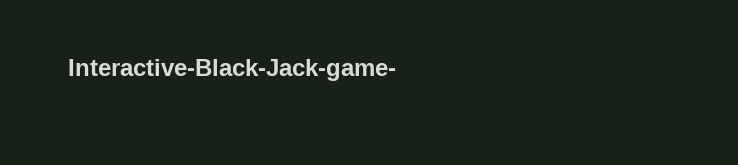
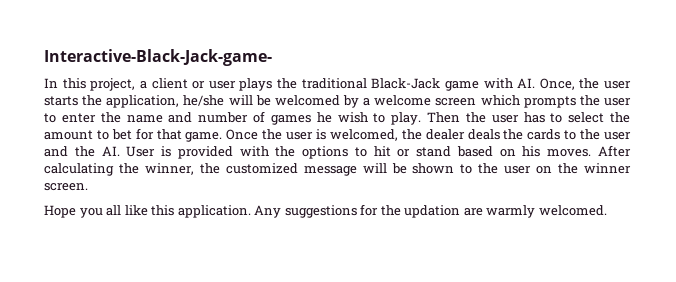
(396, 70) none -> [44,78,631,91] [44,95,631,108] [44,111,630,125] [44,128,632,142] [44,145,631,159] [44,163,632,176] [44,183,88,191] [44,204,607,218] // In this project, a client or user plays the traditional Black-Jack game with AI. Once, the user starts the application, he/she will be welcomed by a welcome screen which prompts the user to enter the name and number of games he wish to play. Then the user has to select the amount to bet for that game. Once the user is welcomed, the dealer deals the cards to the user and the AI. User is provided with the options to hit or stand based on his moves. After calculating the winner, the customized message will be shown to the user on the winner screen. // Hope you all like this application. Any suggestions for the updation are warmly welcomed.

